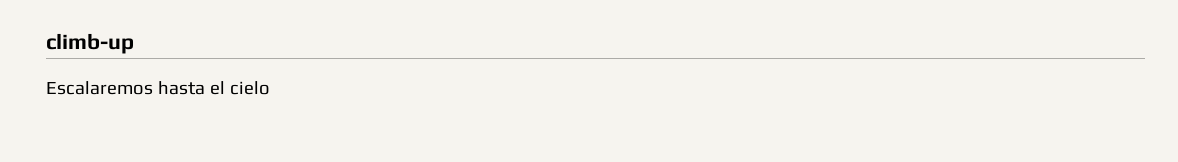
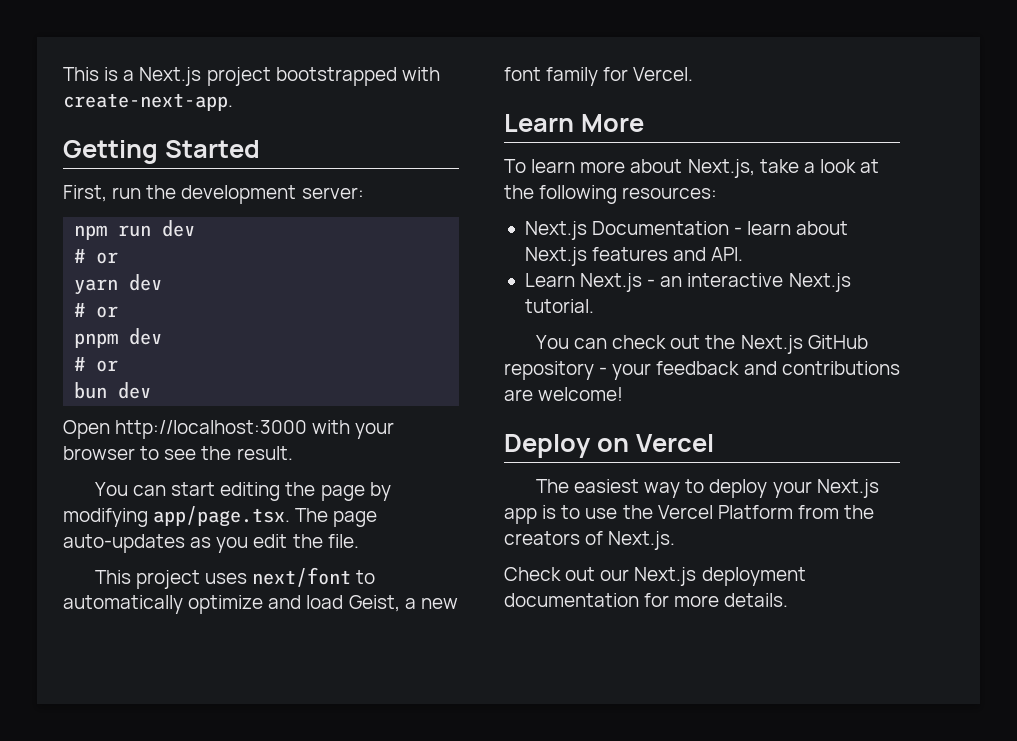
[46,33,134,54] [46,81,270,95] climb-up // Escalaremos hasta el cielo -> [63,67,440,86] [63,93,233,111] [63,140,260,164] [63,185,364,204] [74,220,196,240] [74,249,119,264] [74,274,163,295] [74,303,119,318] [74,328,163,348] [74,357,119,372] [74,382,152,399] [63,420,395,439] [63,446,293,460] [94,482,391,501] [63,506,378,527] [63,534,359,553] [94,567,376,589] [63,595,458,614] [504,67,694,86] [504,114,644,132] [504,159,880,178] [504,185,718,204] [524,221,849,240] [524,247,744,266] [524,273,851,292] [524,299,594,313] [535,335,868,354] [504,361,900,380] [504,387,624,401] [504,434,714,458] [535,479,879,498] [504,505,875,524] [504,531,676,550] [504,567,806,586] [504,593,789,607] This is a Next.js project bootstrapped with create-next-app. // Getting Started // First, run the development server: // npm run dev // # or // yarn dev // # or // pnpm dev // # or // bun dev // Open http://localhost:3000 with your browser to see the result. // You can start editing the page by modifying app/page.tsx. The page auto-updates as you edit the file. // This project uses next/font to automatically optimize and load Geist, a new font family for Vercel. // Learn More // To learn more about Next.js, take a look at the following resources: // Next.js Documentation - learn about Next.js features and API. // Learn Next.js - an interactive Next.js tutorial. // You can check out the Next.js GitHub repository - your feedback and contributions are welcome! // Deploy on Vercel // The easiest way to deploy your Next.js app is to use the Vercel Platform from the creators of Next.js. // Check out our Next.js deployment documentation for more details.

